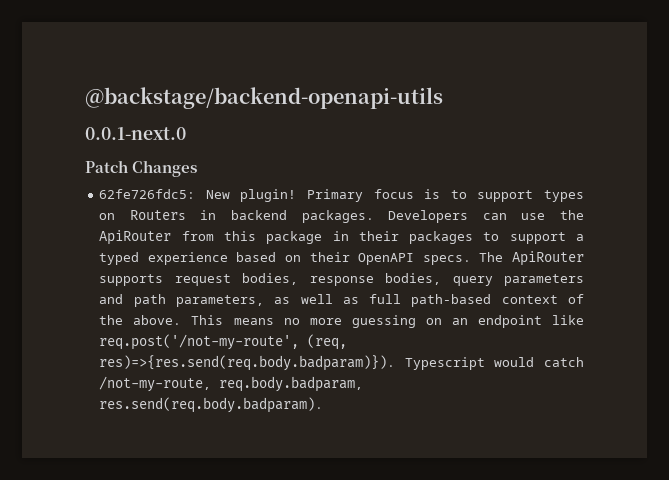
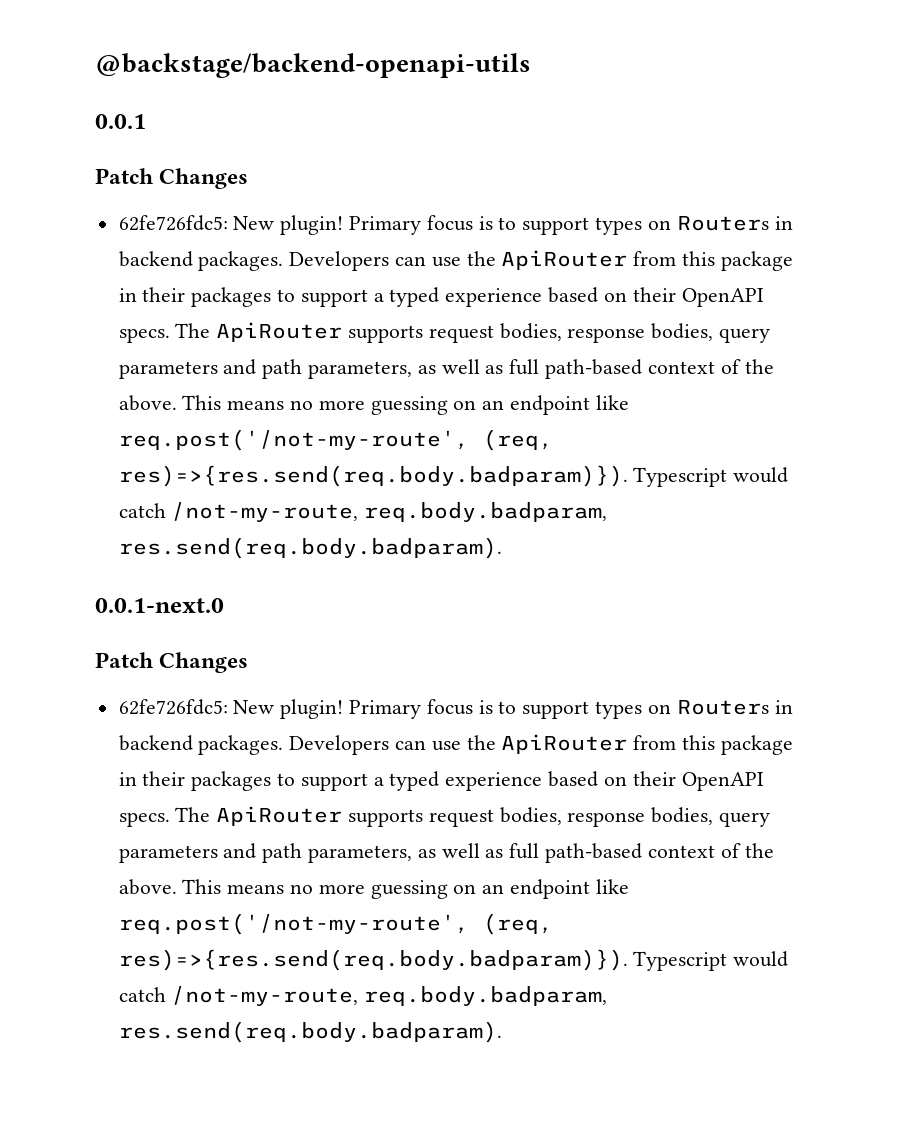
(443, 98) none -> [95,114,146,129] [95,168,249,189] [118,215,793,235] [118,250,793,271] [118,287,764,307] [118,322,771,343] [118,359,774,379] [118,395,629,415] [118,429,553,451] [118,465,789,487] [118,502,608,522] [118,537,502,559] // 0.0.1 // Patch Changes // 62fe726fdc5: New plugin! Primary focus is to support types on Routers in backend packages. Developers can use the ApiRouter from this package in their packages to support a typed experience based on their OpenAPI specs. The ApiRouter supports request bodies, response bodies, query parameters and path parameters, as well as full path-based context of the above. This means no more guessing on an endpoint like req.post('/not-my-route', (req, res)=>{res.send(req.body.badparam)}). Typescript would catch /not-my-route, req.body.badparam, res.send(req.body.badparam).

